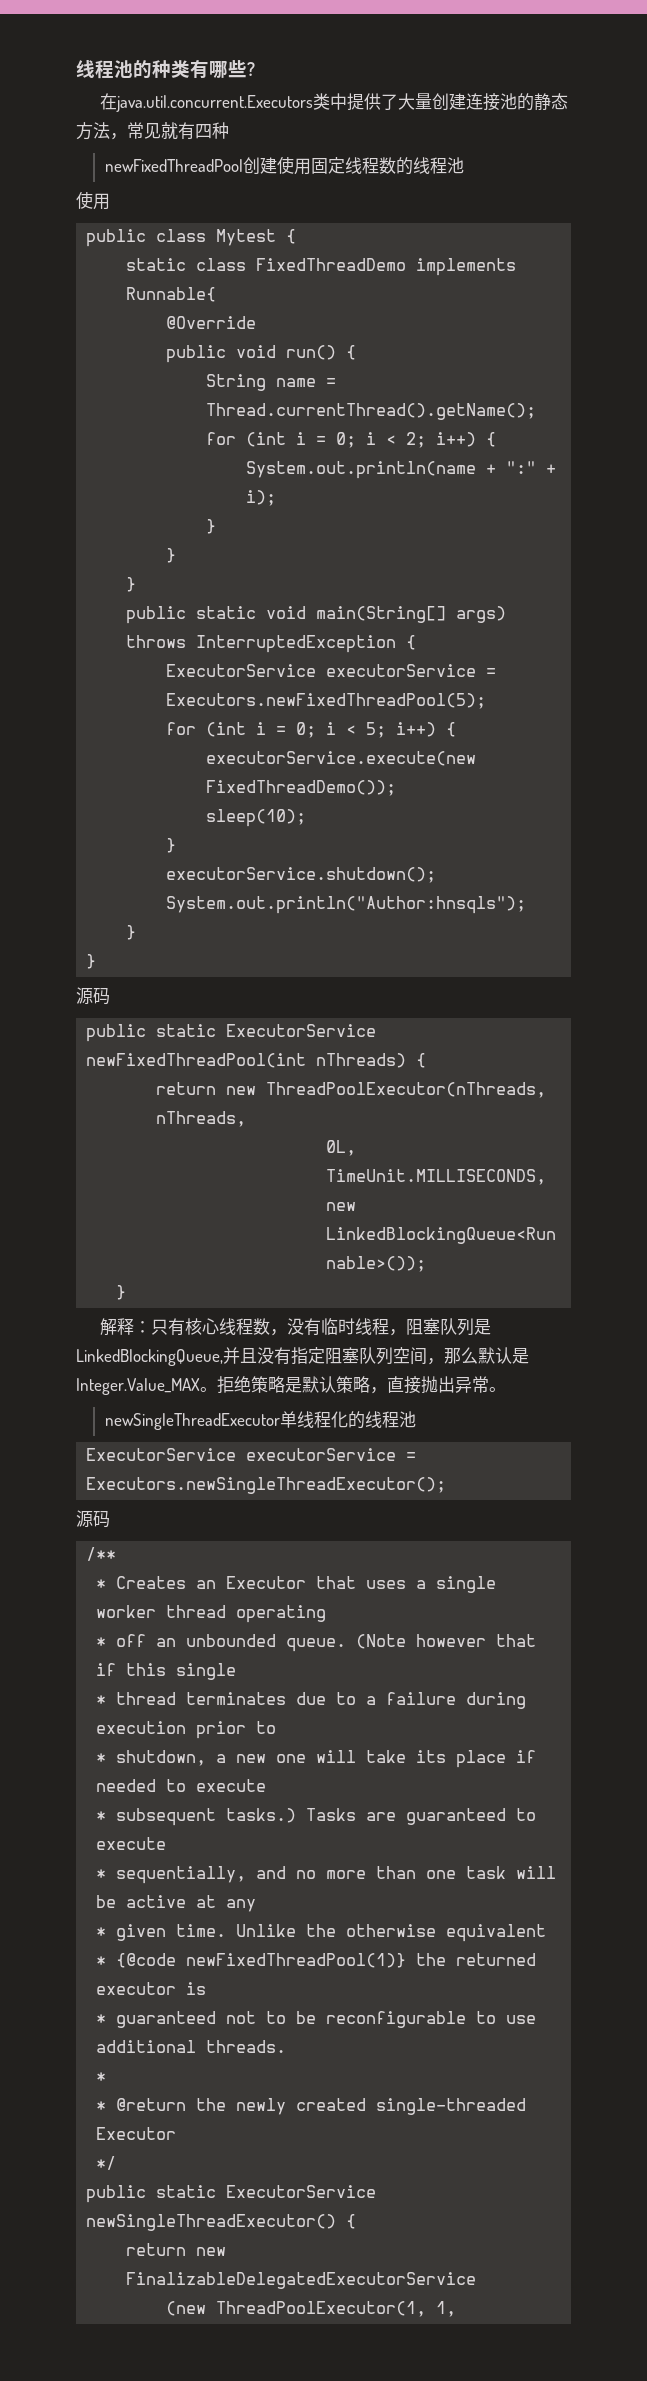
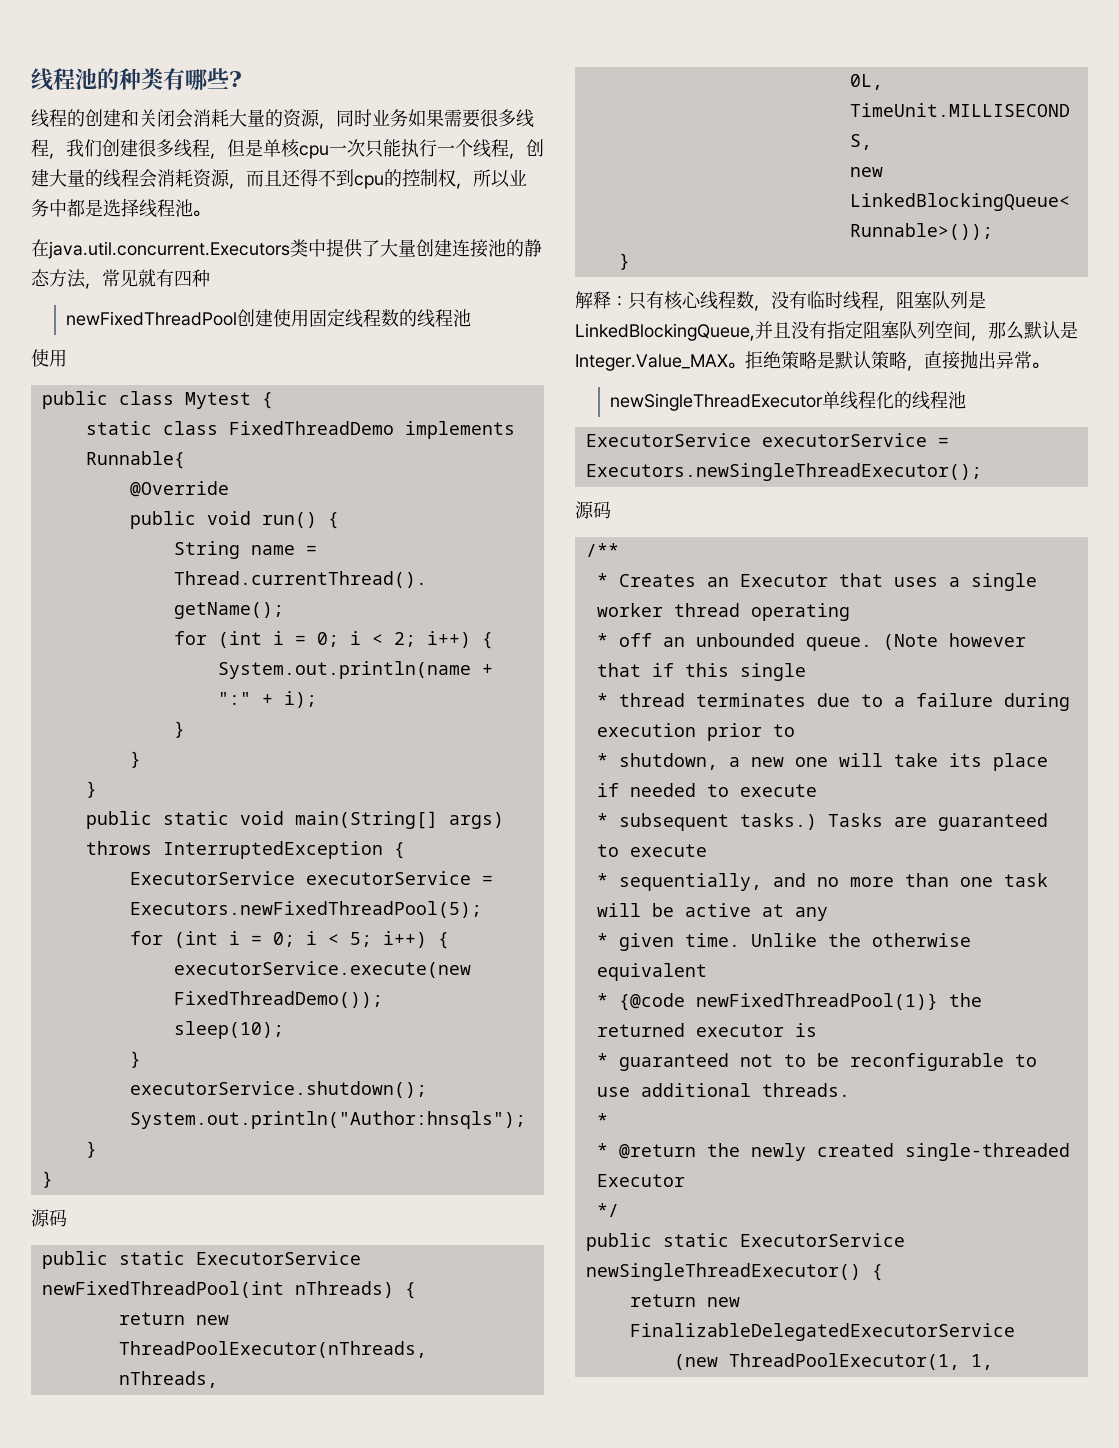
(255, 69) none -> [31,109,534,129] [31,139,544,159] [31,169,527,189] [31,198,210,218] // 线程的创建和关闭会消耗大量的资源，同时业务如果需要很多线程，我们创建很多线程，但是单核cpu一次只能执行一个线程，创建大量的线程会消耗资源，而且还得不到cpu的控制权，所以业务中都是选择线程池。

